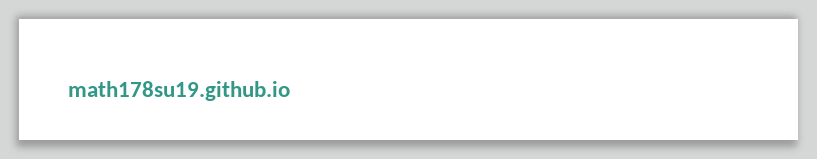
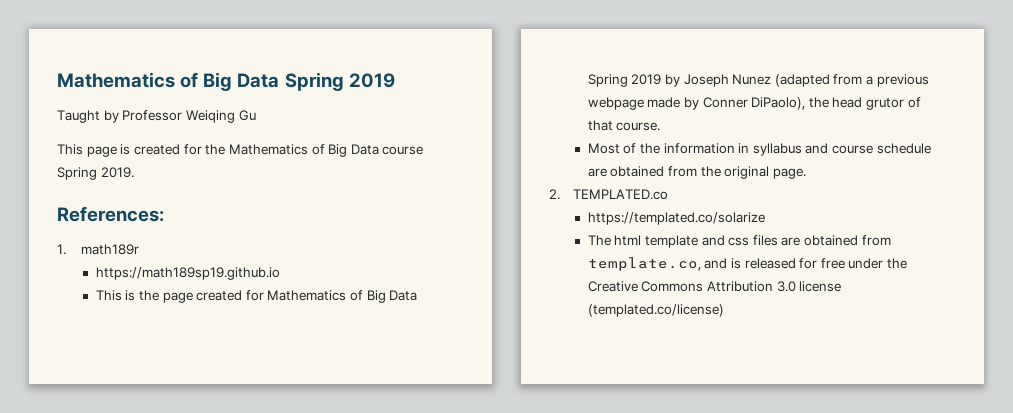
[68,81,290,101] math178su19.github.io -> [57,72,395,91] [57,110,256,123] [57,144,424,157] [57,167,134,180] [57,206,164,222] [57,244,139,255] [95,267,280,280] [95,290,418,303] [587,74,929,87] [587,97,921,110] [587,120,661,131] [587,143,931,156] [587,166,806,179] [549,189,668,200] [587,212,765,225] [587,235,891,248] [587,257,908,271] [587,281,842,292] [587,304,724,317] Mathematics of Big Data Spring 2019 // Taught by Professor Weiqing Gu // This page is created for the Mathematics of Big Data course Spring 2019. // References: // 1. math189r // https://math189sp19.github.io // This is the page created for Mathematics of Big Data Spring 2019 by Joseph Nunez (adapted from a previous webpage made by Conner DiPaolo), the head grutor of that course. // Most of the information in syllabus and course schedule are obtained from the original page. // 2. TEMPLATED.co // https://templated.co/solarize // The html template and css files are obtained from template.co, and is released for free under the Creative Commons Attribution 3.0 license (templated.co/license)

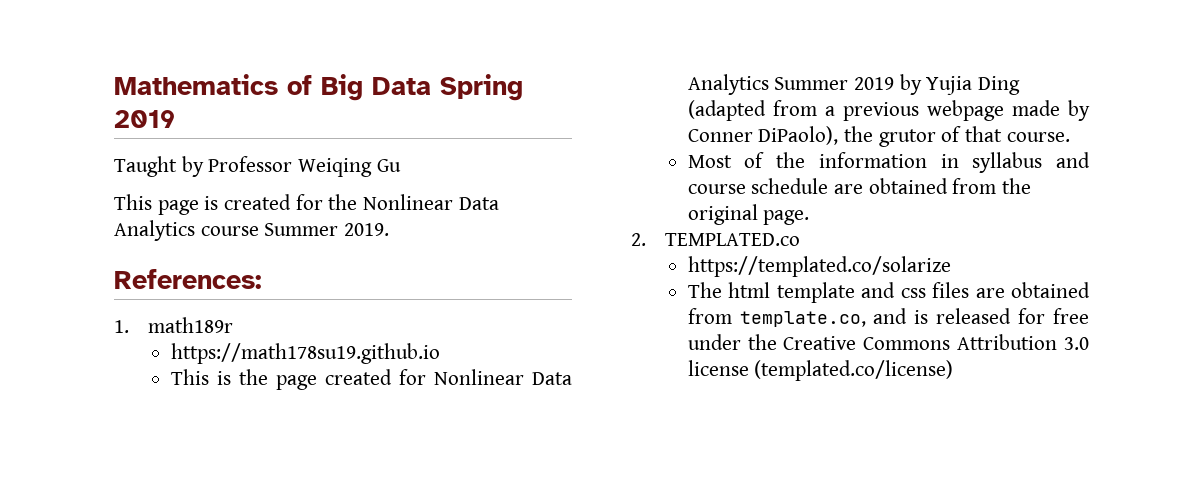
[228,144,424,157] [57,167,97,180] Mathematics of Big Data course Spring -> [363,194,499,210] [114,220,339,241] Nonlinear Data Analytics course Summer
[95,267,280,280] https://math189sp19.github.io -> [170,343,440,364] https://math178su19.github.io
[267,290,418,303] [587,74,772,87] Mathematics of Big Data Spring 2019 by Joseph Nunez -> [433,369,572,385] [687,74,1021,95] Nonlinear Data Analytics Summer 2019 by Yujia Ding
[832,97,863,108] head -> (874, 134) none

